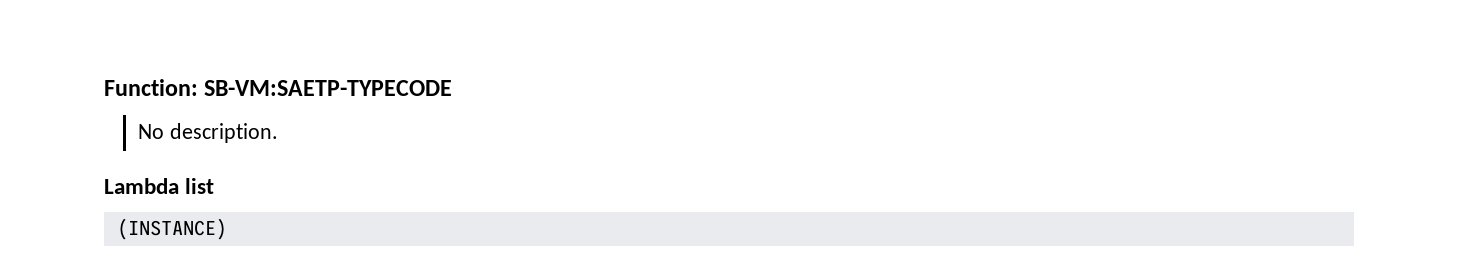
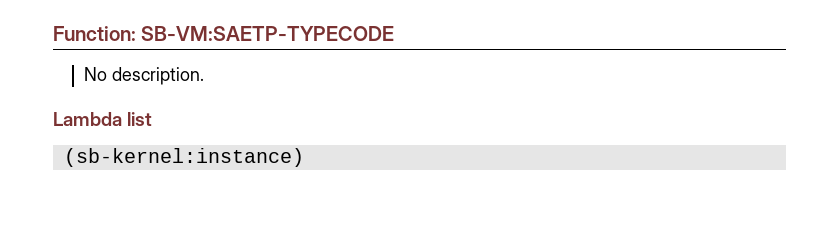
[116,218,227,240] (INSTANCE) -> [63,148,304,167] (sb-kernel:instance)

